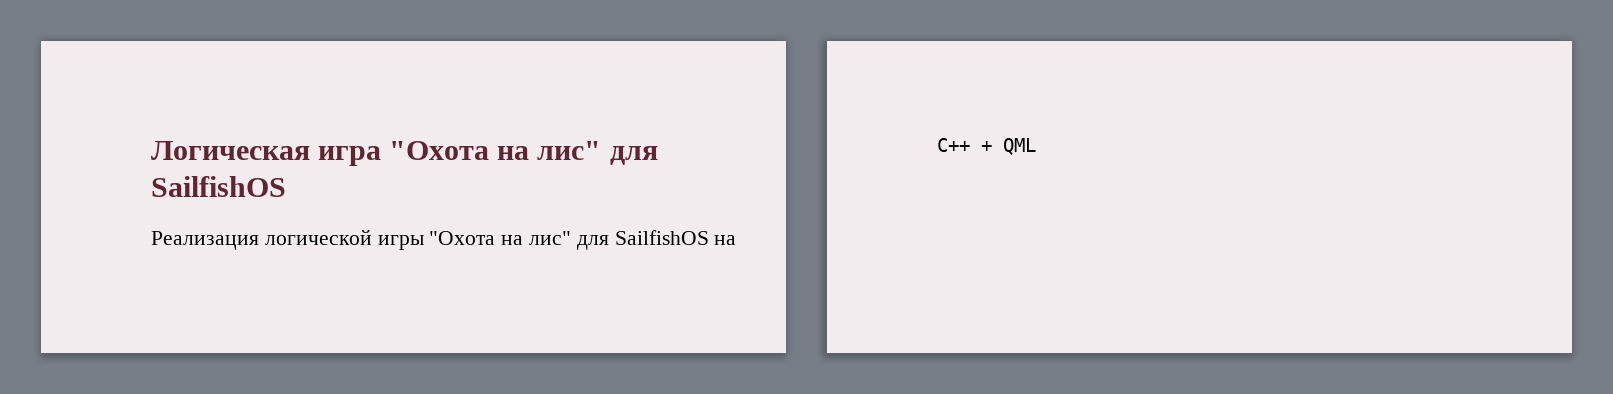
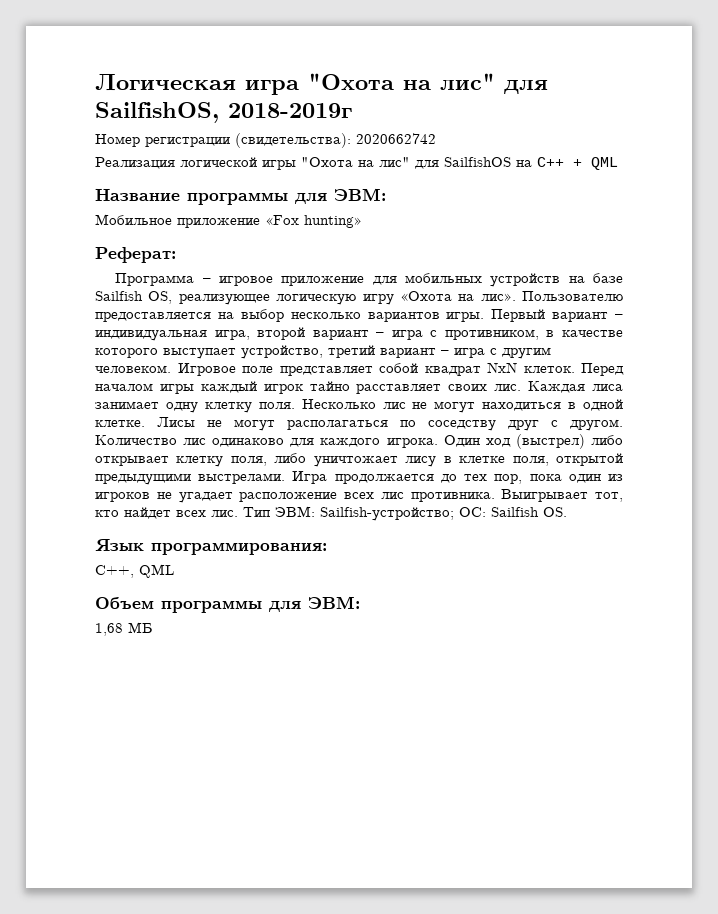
[151,176,286,197] SailfishOS -> [95,102,352,123] [95,133,436,148] SailfishOS, 2018-2019г // Номер регистрации (свидетельства): 2020662742
(1036, 146) none -> [95,188,386,205] [95,214,362,228] [95,247,176,263] [115,273,623,287] [95,291,623,305] [95,309,623,322] [95,327,623,341] [95,345,551,359] [95,362,624,376] [95,381,624,394] [95,399,623,413] [95,417,623,431] [95,434,623,449] [95,453,624,467] [95,471,623,485] [95,489,623,503] [95,506,567,521] [95,539,327,555] [95,564,174,578] [95,596,360,613] [95,622,153,636] // Название программы для ЭВМ: // Мобильное приложение «Fox hunting» // Реферат: // Программа – игровое приложение для мобильных устройств на базе Sailfish OS, реализующее логическую игру «Охота на лис». Пользователю предоставляется на выбор несколько вариантов игры. Первый вариант – индивидуальная игра, второй вариант – игра с противником, в качестве которого выступает устройство, третий вариант – игра с другим человеком. Игровое поле представляет собой квадрат NxN клеток. Перед началом игры каждый игрок тайно расставляет своих лис. Каждая лиса занимает одну клетку поля. Несколько лис не могут находиться в одной клетке. Лисы не могут располагаться по соседству друг с другом. Количество лис одинаково для каждого игрока. Один ход (выстрел) либо открывает клетку поля, либо уничтожает лису в клетке поля, открытой предыдущими выстрелами. Игра продолжается до тех пор, пока один из игроков не угадает расположение всех лис противника. Выигрывает тот, кто найдет всех лис. Тип ЭВМ: Sailfish-устройство; ОС: Sailfish OS. // Язык программирования: // С++, QML // Объем программы для ЭВМ: // 1,68 MБ

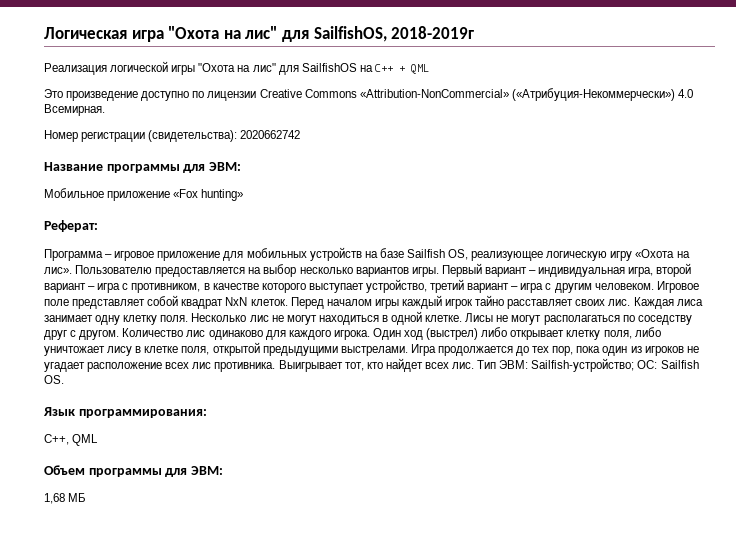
[95,133,436,148] // Номер регистрации (свидетельства): 2020662742 -> (475, 32) none
(618, 163) none -> [44,88,693,101] [44,104,105,116] [44,130,301,142] // Это произведение доступно по лицензии Creative Commons «Attribution-NonCommercial» («Атрибуция-Некоммерчески») 4.0 Всемирная. // Номер регистрации (свидетельства): 2020662742

